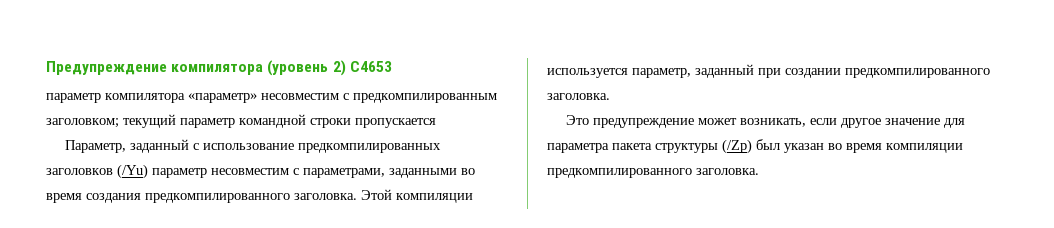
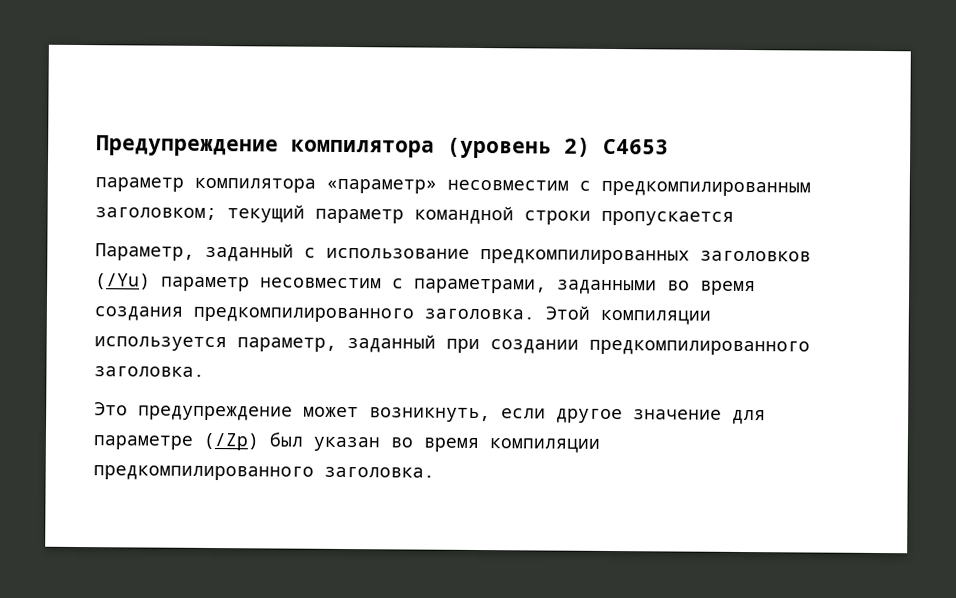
[740,118,807,127] возникать, -> [369,407,491,423] возникнуть,
[547,143,718,153] параметра пакета структуры -> [93,435,193,450] параметре

